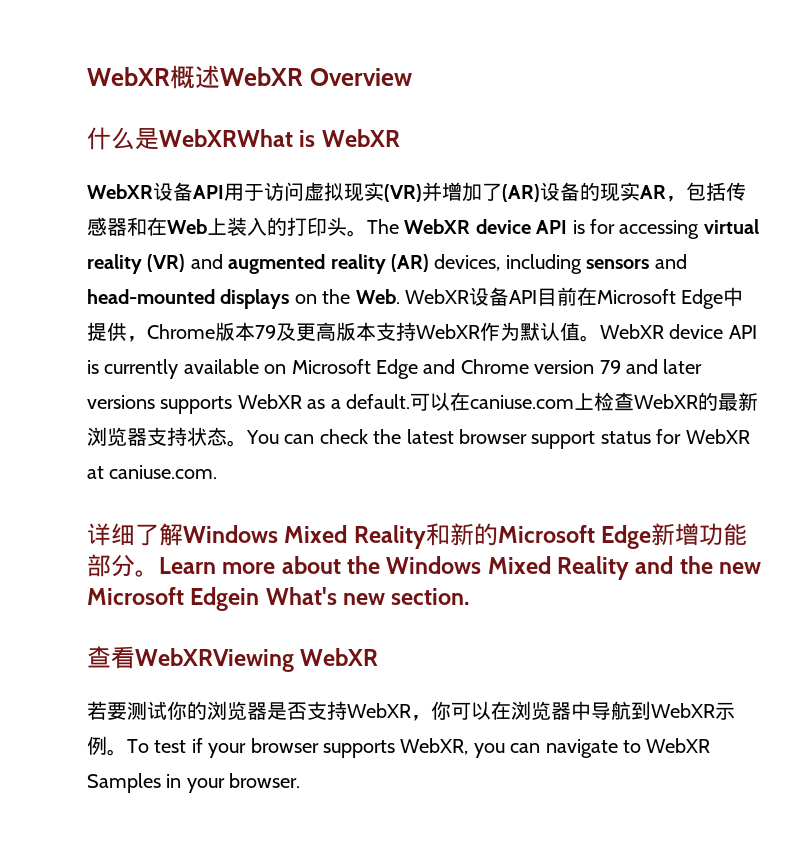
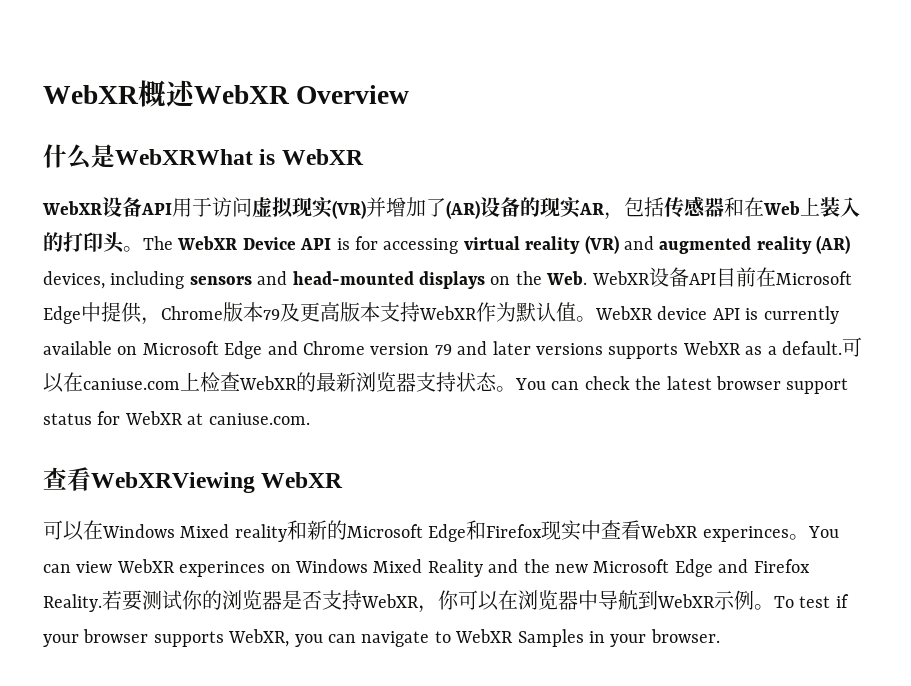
[475,219,531,234] device -> [242,237,296,250] Device
[87,523,426,549] 详细了解Windows Mixed Reality -> [43,467,344,493] [43,520,287,542] 查看WebXRViewing WebXR // 可以在Windows Mixed reality
[651,523,748,546] [87,554,381,577] 新增功能部分。Learn more about the -> [466,520,839,542] [43,559,291,577] 和Firefox现实中查看WebXR experinces。You can view WebXR experinces on
[190,587,470,611] [87,646,379,672] Edgein What's new section. // 查看WebXRViewing WebXR // -> [674,559,810,577] [43,594,102,612] Edge and Firefox Reality.

